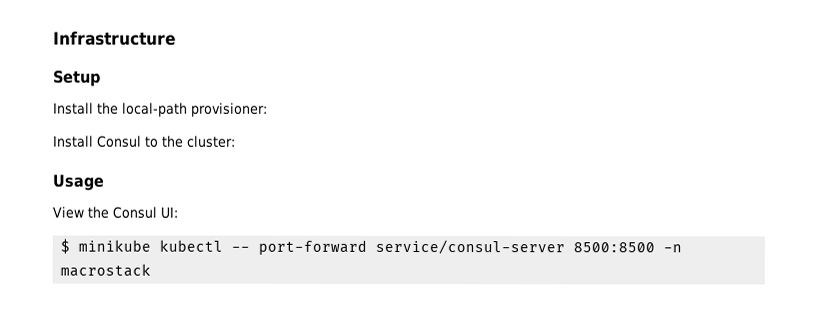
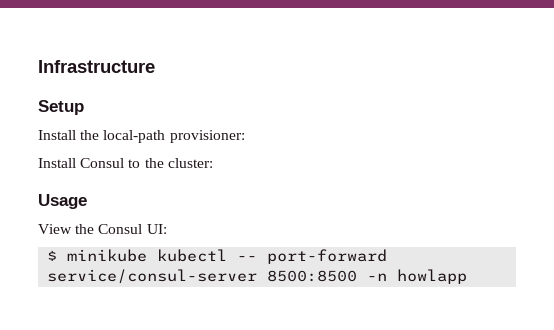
[60,263,152,277] macrostack -> [397,269,468,284] howlapp

